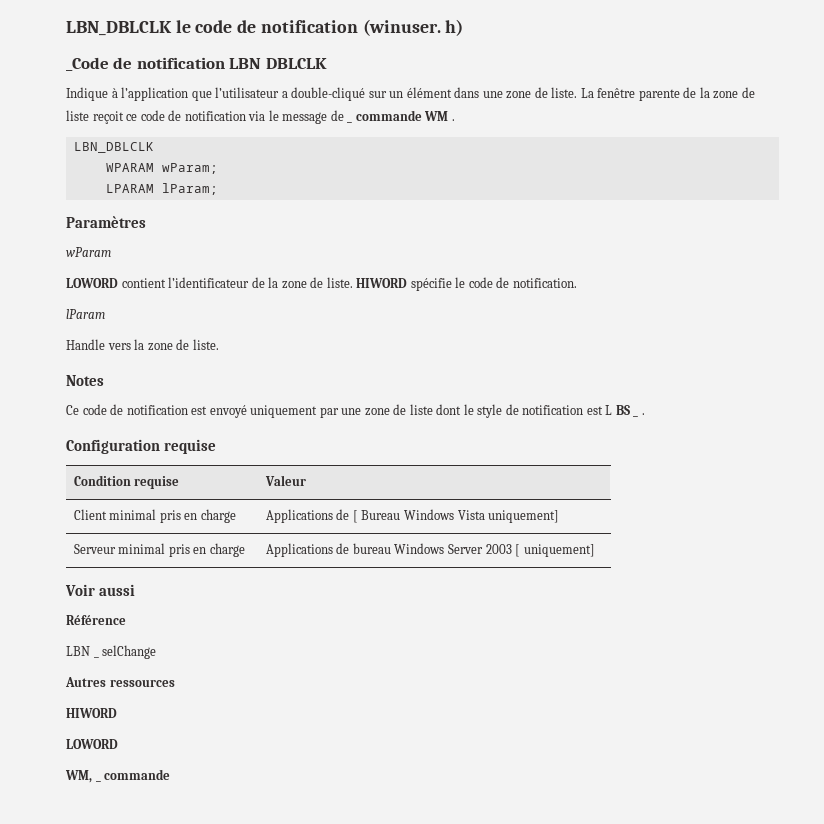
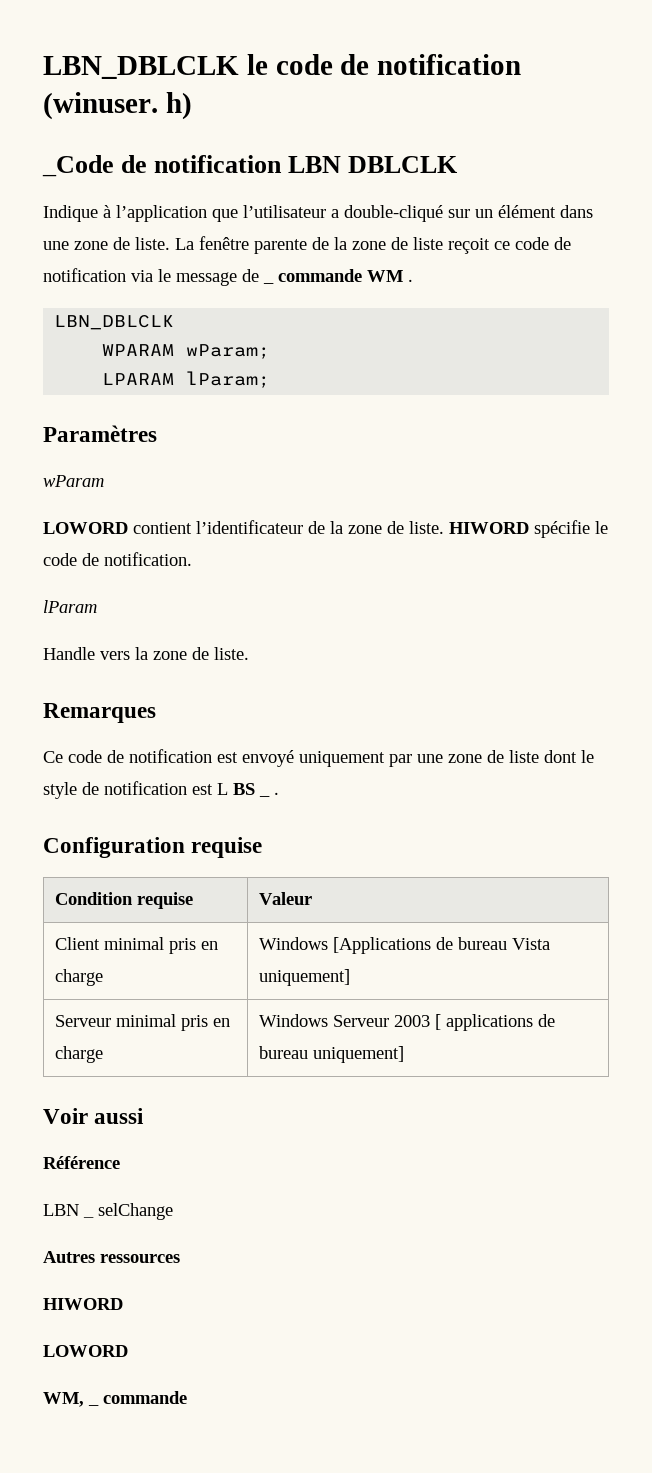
[66,375,104,386] Notes -> [43,703,156,723] Remarques
[265,509,454,523] Applications de [ Bureau Windows -> [258,937,507,954] Windows [Applications de bureau
[265,543,521,557] Applications de bureau Windows Server 2003 [ -> [258,1014,555,1031] [258,1046,308,1059] Windows Serveur 2003 [ applications de bureau

